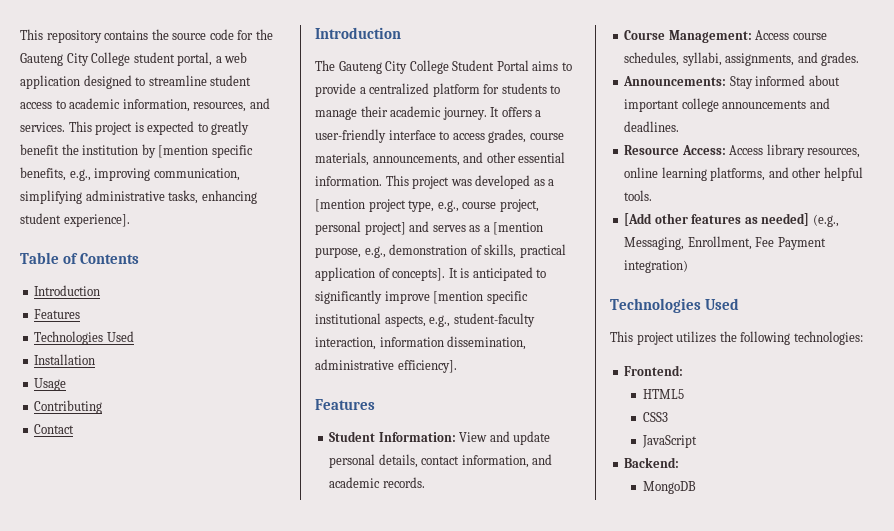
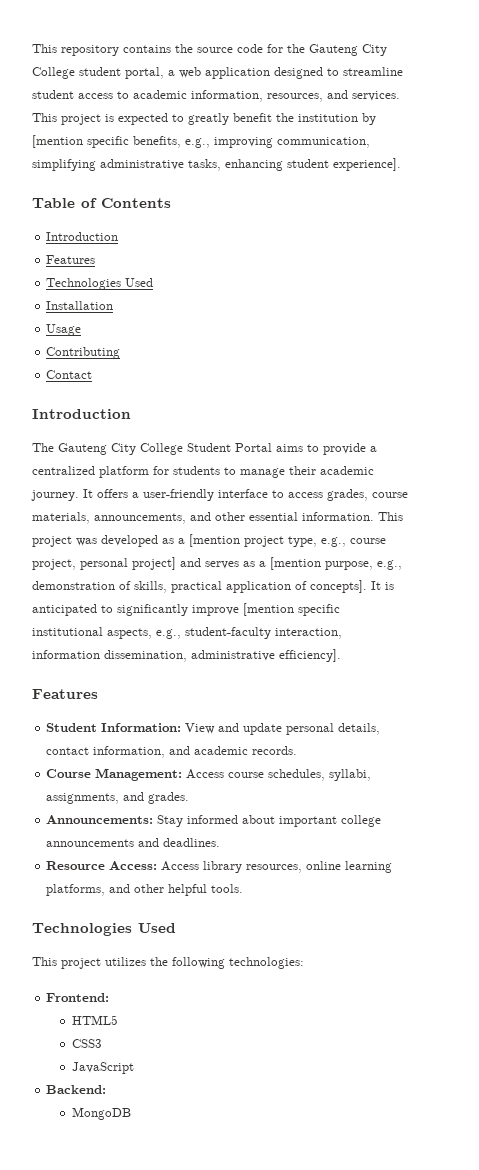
[624,213,839,227] [624,236,826,250] [624,260,689,273] // [Add other features as needed] (e.g., Messaging, Enrollment, Fee Payment integration) -> (244, 888) none

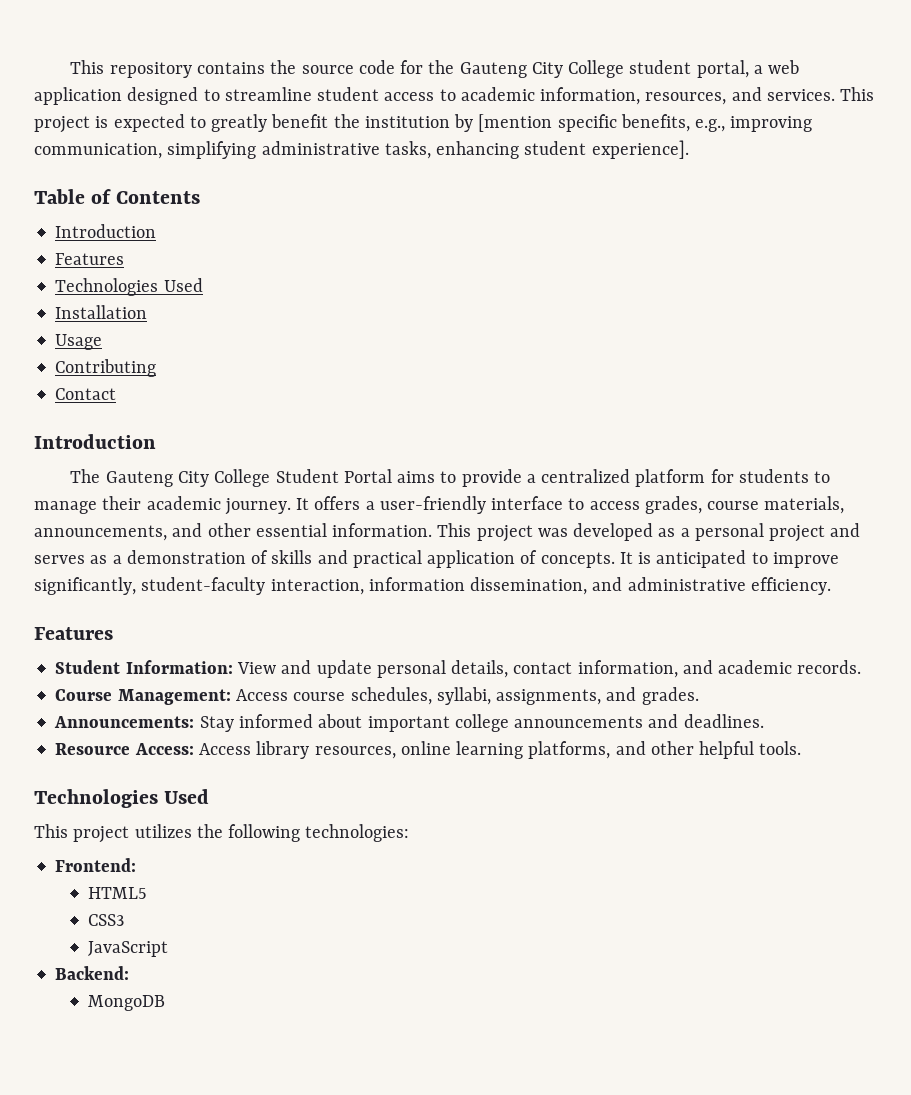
[189,534,386,547] [32,557,402,570] [32,581,167,593] [mention project type, e.g., course project, personal project] and serves as a [mention purpose, e.g., demonstration of skills, -> [694,523,861,542] [34,550,348,564] personal project and serves as a demonstration of skills and
[310,580,367,593] concepts]. -> [540,552,615,568] concepts.
[117,603,340,616] [32,627,181,639] significantly improve [mention specific institutional aspects, e.g., -> [772,552,839,568] [34,577,136,595] improve significantly,
[191,649,341,662] administrative efficiency]. -> [592,577,831,595] and administrative efficiency.

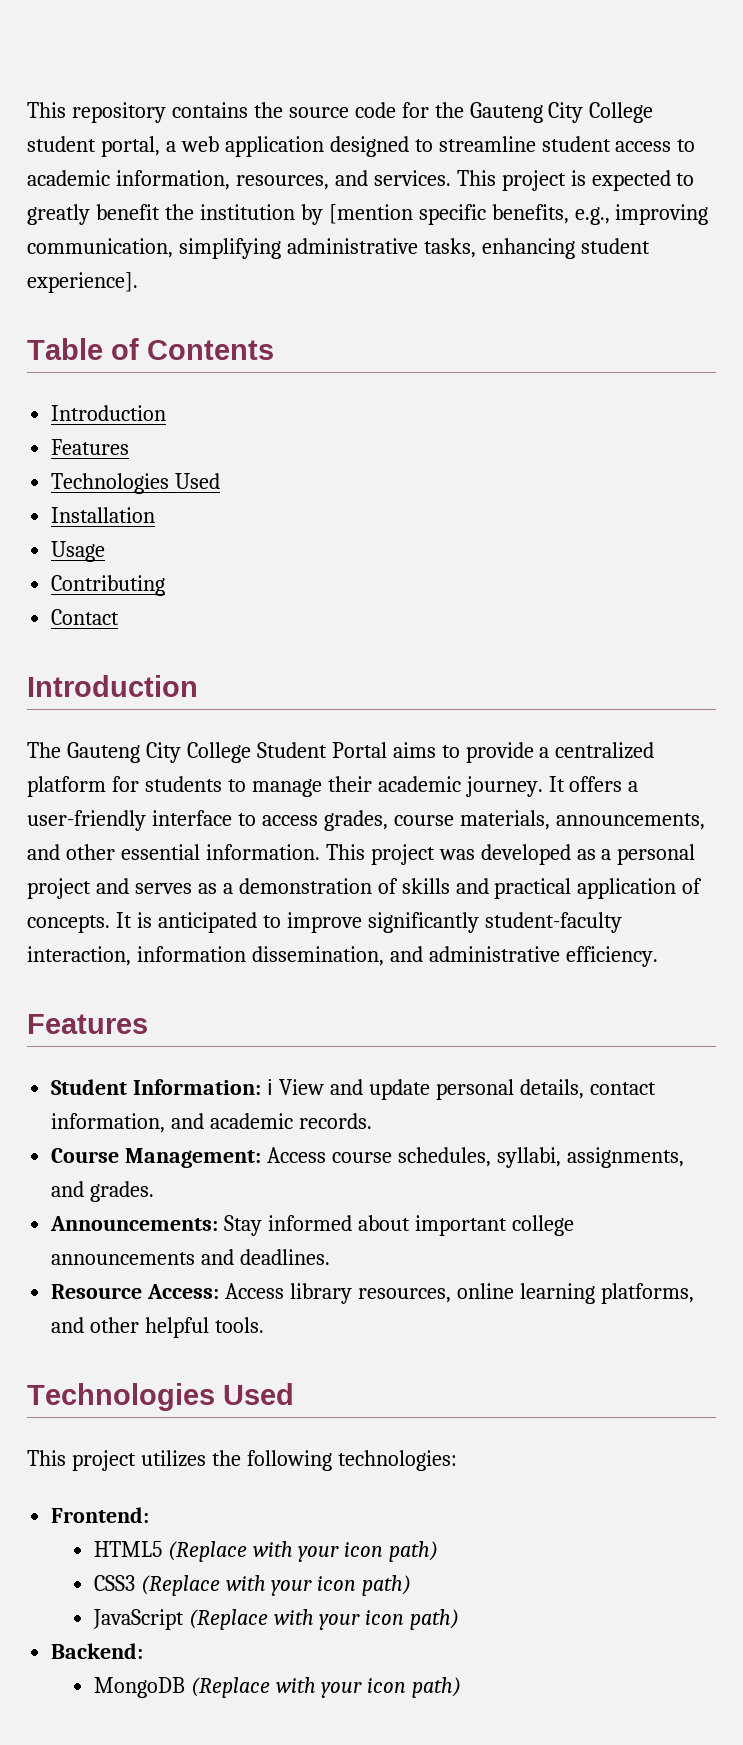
[34,577,136,595] significantly, -> [367,912,479,933] significantly
(233, 667) none -> [267,1079,274,1095] ℹ
[88,914,125,926] [88,941,169,957] [55,966,130,980] [88,995,166,1011] // CSS3 // JavaScript // Backend: // MongoDB -> [167,1541,439,1562] [93,1575,412,1596] [92,1609,460,1630] [51,1643,144,1659] [93,1677,462,1698] (Replace with your icon path) // CSS3 (Replace with your icon path) // JavaScript (Replace with your icon path) // Backend: // MongoDB (Replace with your icon path)

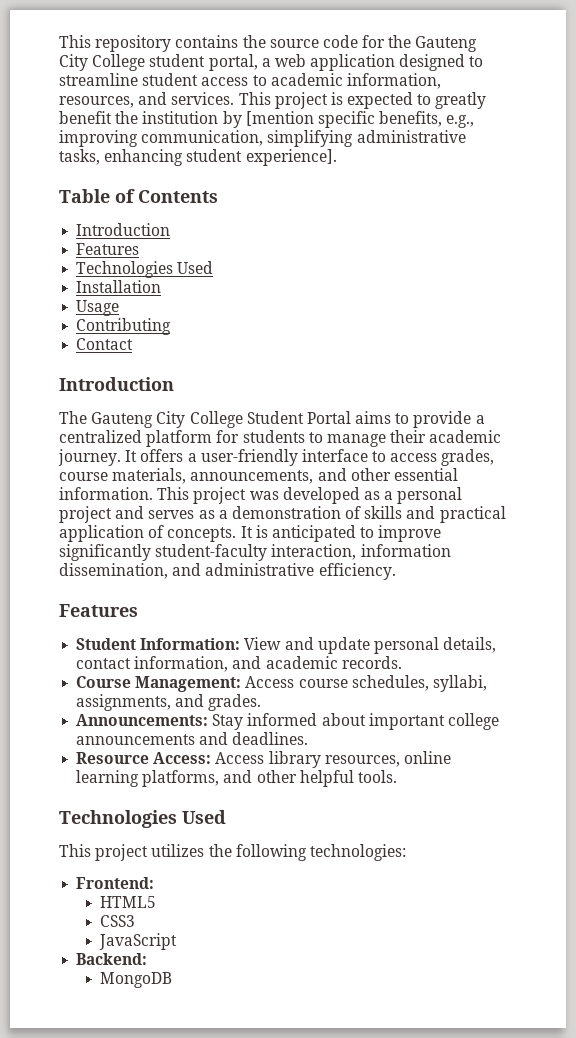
[267,1079,274,1095] ℹ -> (241, 644) none
[167,1541,439,1562] [93,1575,412,1596] [92,1609,460,1630] [51,1643,144,1659] [93,1677,462,1698] (Replace with your icon path) // CSS3 (Replace with your icon path) // JavaScript (Replace with your icon path) // Backend: // MongoDB (Replace with your icon path) -> [100,915,136,927] [99,933,178,950] [76,953,148,965] [100,972,173,988] // CSS3 // JavaScript // Backend: // MongoDB

